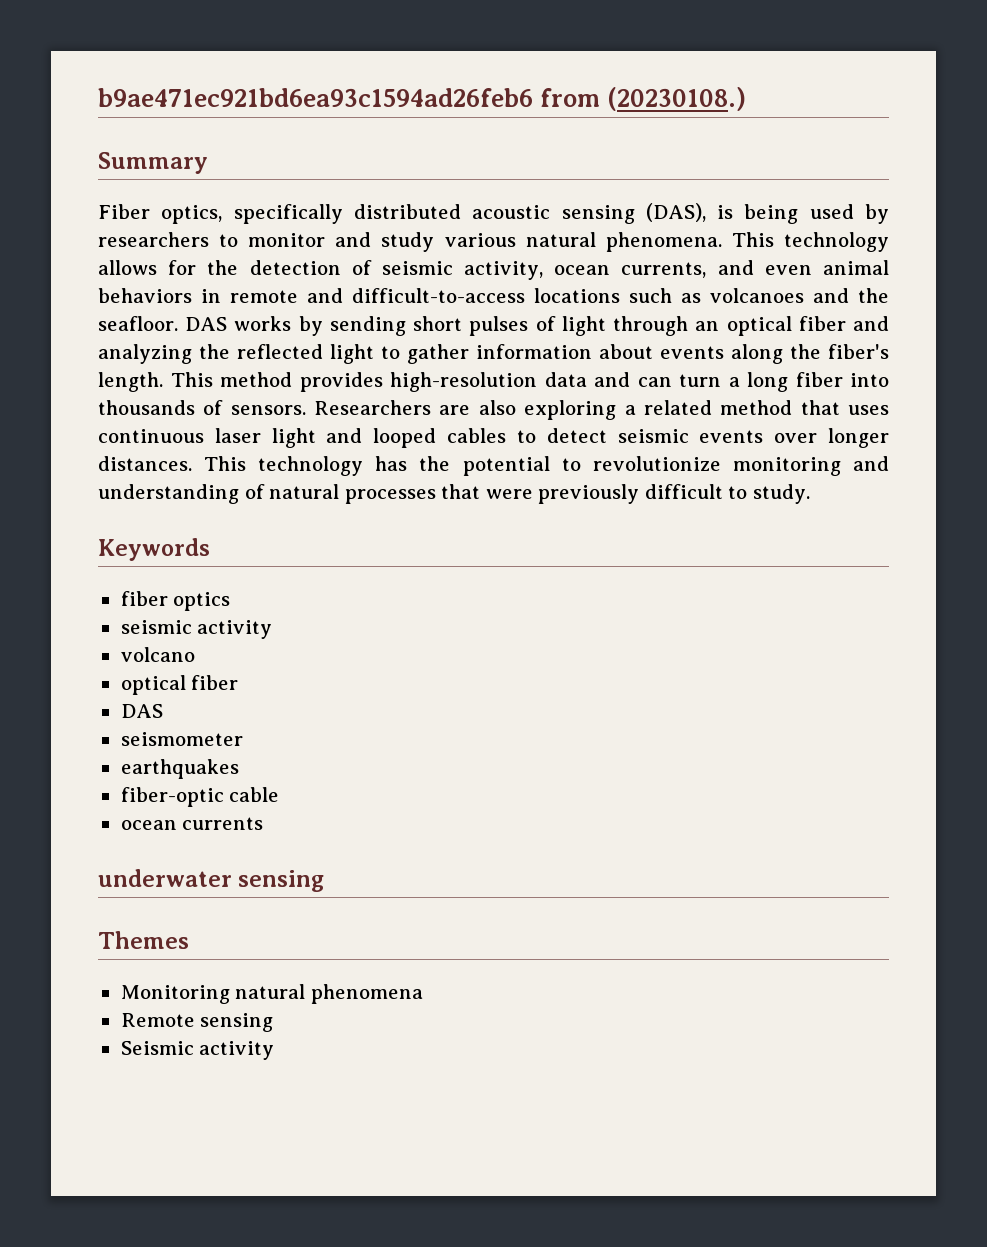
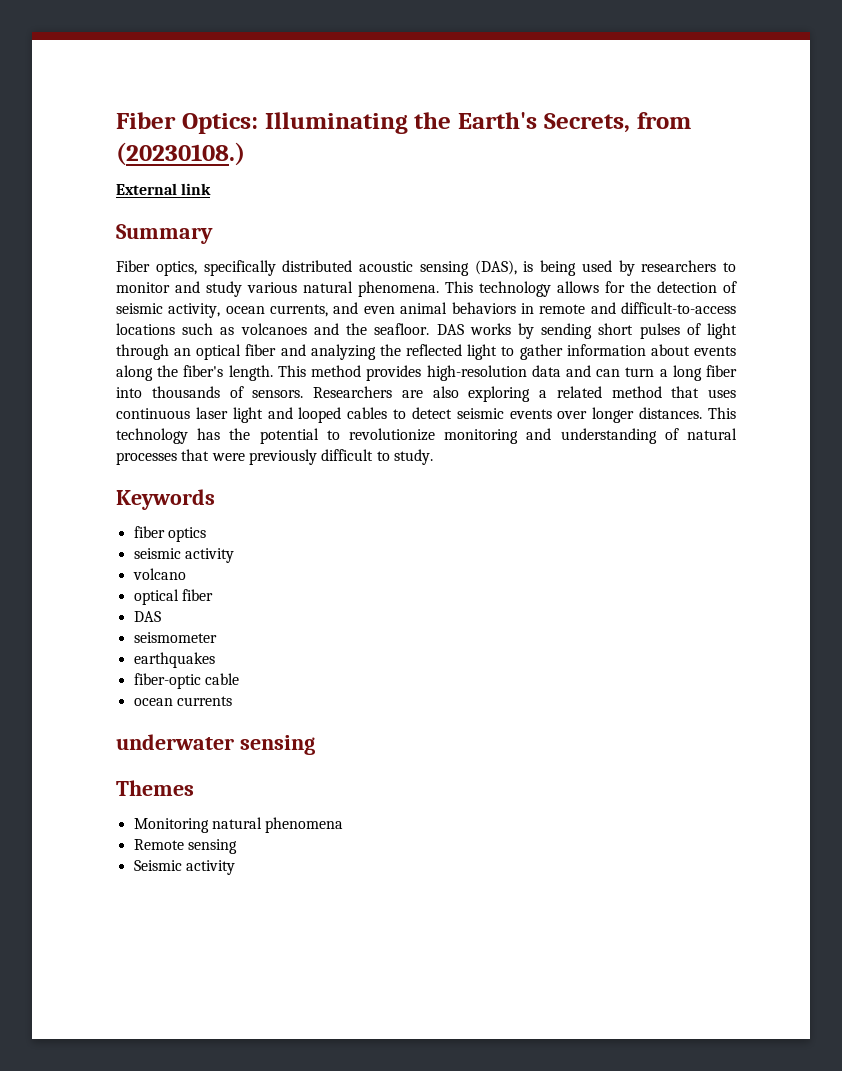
[98,88,533,107] b9ae471ec921bd6ea93c1594ad26feb6 -> [116,112,630,134] Fiber Optics: Illuminating the Earth's Secrets,
(747, 99) none -> [116,183,212,195] // External link

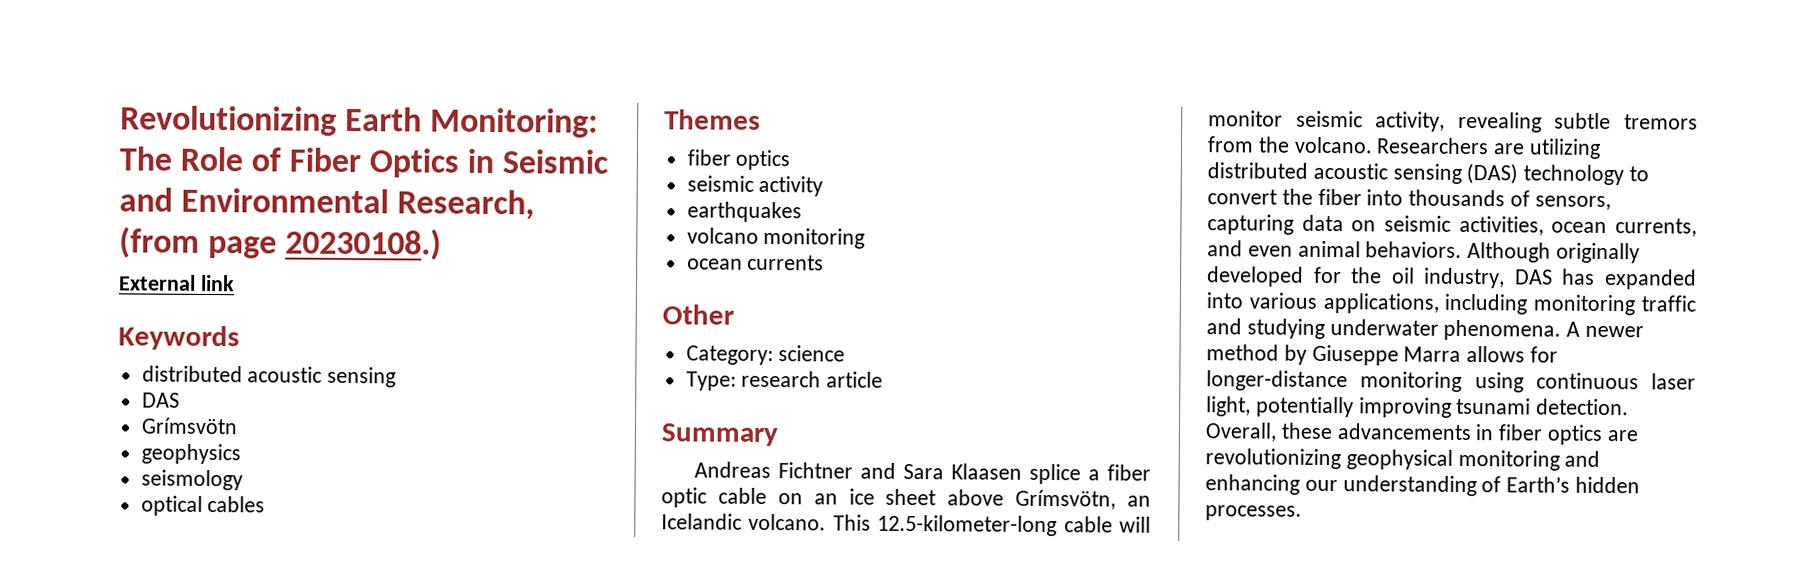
[116,112,691,134] [116,142,245,166] [116,183,212,195] [116,224,213,244] [116,260,736,276] [116,281,737,297] [116,302,737,318] [116,323,737,339] [116,344,736,360] [116,365,737,381] [116,386,736,402] [116,407,736,423] [116,428,738,444] [116,449,433,465] [116,489,215,510] Fiber Optics: Illuminating the Earth's Secrets, from (20230108.) // External link // Summary // Fiber optics, specifically distributed acoustic sensing (DAS), is being used by researchers to monitor and study various natural phenomena. This technology allows for the detection of seismic activity, ocean currents, and even animal behaviors in remote and difficult-to-access locations such as volcanoes and the seafloor. DAS works by sending short pulses of light through an optical fiber and analyzing the reflected light to gather information about events along the fiber's length. This method provides high-resolution data and can turn a long fiber into thousands of sensors. Researchers are also exploring a related method that uses continuous laser light and looped cables to detect seismic events over longer distances. This technology has the potential to revolutionize monitoring and understanding of natural processes that were previously difficult to study. // Keywords -> [120,105,599,138] [119,146,609,178] [119,187,536,220] [119,226,443,261] [118,274,235,292] [118,325,240,351] [141,365,397,388] [141,392,180,408] [140,417,238,435] [140,443,241,465] [140,469,243,491] [140,495,266,516] [664,109,761,130] Revolutionizing Earth Monitoring: The Role of Fiber Optics in Seismic and Environmental Research, (from page 20230108.) // External link // Keywords // distributed acoustic sensing // DAS // Grímsvötn // geophysics // seismology // optical cables // Themes
[132,568,186,580] [133,589,213,605] [133,611,161,622] [133,632,217,643] // volcano // optical fiber // DAS // seismometer -> (824, 186) none
[133,673,239,689] fiber-optic cable -> [686,227,866,249] volcano monitoring
[116,734,315,755] [116,780,194,796] [133,817,344,833] [133,839,237,854] [133,860,235,875] underwater sensing // Themes // Monitoring natural phenomena // Remote sensing // Seismic activity -> [662,304,734,325] [685,345,846,366] [685,370,884,391] [661,423,779,447] [693,461,1151,485] [661,487,1151,510] [661,513,1151,537] [1208,110,1698,133] [1207,136,1602,159] [1207,162,1650,186] [1207,188,1611,211] [1207,214,1697,237] [1207,240,1641,264] [1207,266,1697,290] [1206,292,1696,316] [1206,318,1645,341] [1206,344,1559,366] [1206,370,1696,393] [1206,396,1630,418] [1205,422,1638,445] [1205,448,1601,471] [1205,474,1641,497] [1205,505,1302,521] Other // Category: science // Type: research article // Summary // Andreas Fichtner and Sara Klaasen splice a fiber optic cable on an ice sheet above Grímsvötn, an Icelandic volcano. This 12.5-kilometer-long cable will monitor seismic activity, revealing subtle tremors from the volcano. Researchers are utilizing distributed acoustic sensing (DAS) technology to convert the fiber into thousands of sensors, capturing data on seismic activities, ocean currents, and even animal behaviors. Although originally developed for the oil industry, DAS has expanded into various applications, including monitoring traffic and studying underwater phenomena. A newer method by Giuseppe Marra allows for longer-distance monitoring using continuous laser light, potentially improving tsunami detection. Overall, these advancements in fiber optics are revolutionizing geophysical monitoring and enhancing our understanding of Earth’s hidden processes.

